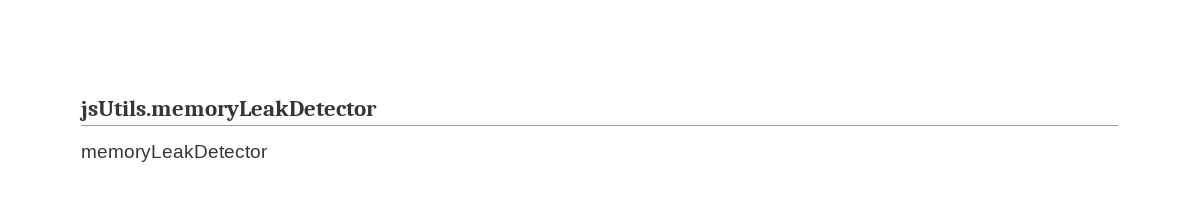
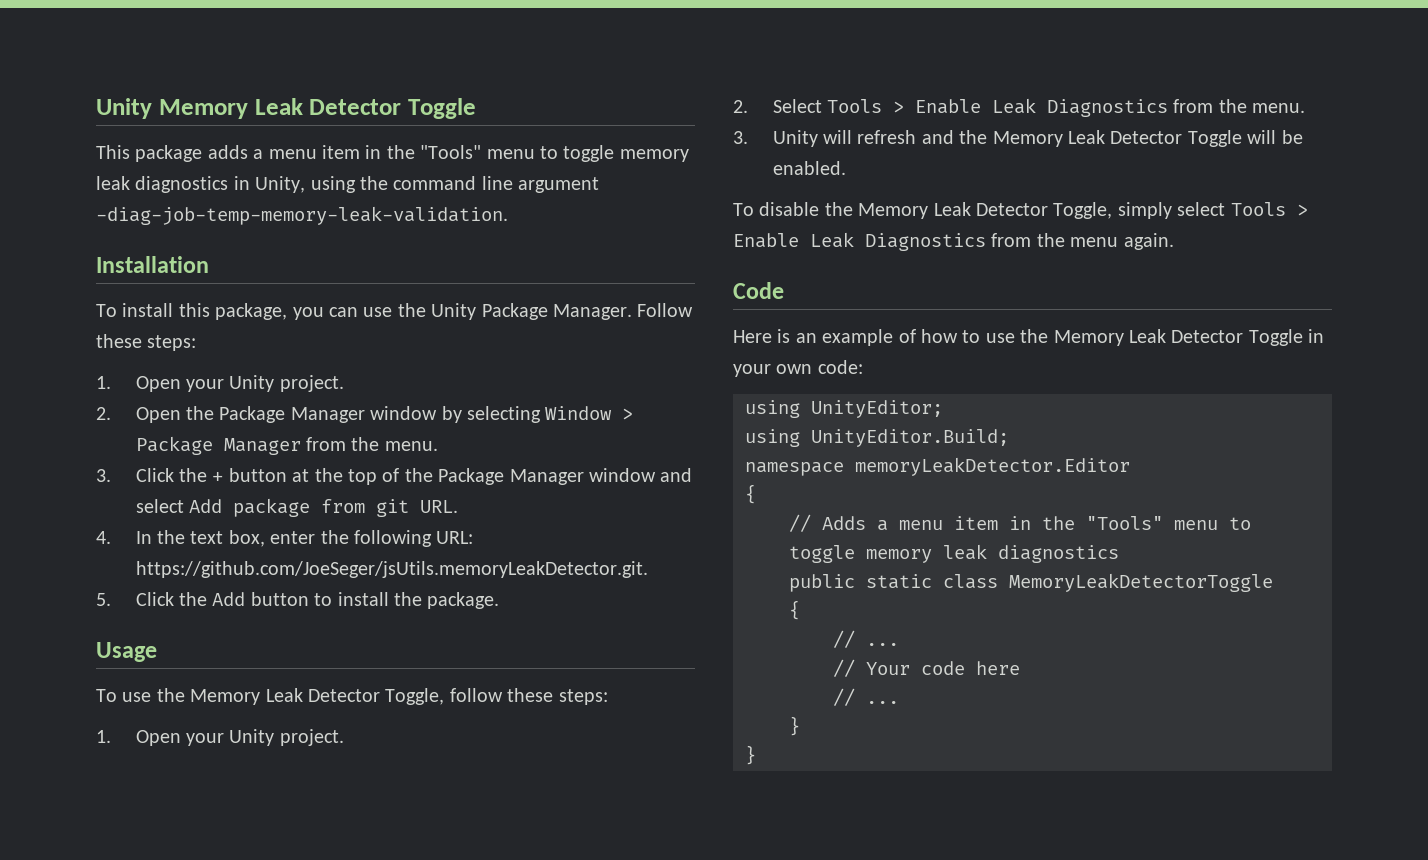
[79,100,377,121] [81,145,268,162] jsUtils.memoryLeakDetector // memoryLeakDetector -> [96,98,476,119] [96,145,689,162] [96,176,600,193] [96,206,508,225] [96,256,209,273] [96,303,694,320] [96,334,197,351] [96,375,344,392] [96,406,634,423] [135,436,438,455] [96,468,693,485] [135,498,459,517] [96,530,474,547] [135,561,648,578] [96,592,500,609] [96,642,157,662] [96,688,608,705] [96,729,344,746] [733,98,1306,117] [733,130,1303,147] [772,161,846,175] [733,202,1308,219] [733,232,1174,251] [733,282,784,299] [733,329,1325,346] [733,360,863,377] [745,400,943,418] [745,429,1009,447] [745,457,1130,476] [745,484,756,504] [789,514,1251,532] [789,544,1119,563] [789,573,1273,592] [789,600,800,620] [833,630,899,648] [833,659,1020,677] [833,688,899,706] [789,716,800,736] [745,745,756,765] Unity Memory Leak Detector Toggle // This package adds a menu item in the "Tools" menu to toggle memory leak diagnostics in Unity, using the command line argument -diag-job-temp-memory-leak-validation. // Installation // To install this package, you can use the Unity Package Manager. Follow these steps: // 1. Open your Unity project. // 2. Open the Package Manager window by selecting Window > Package Manager from the menu. // 3. Click the + button at the top of the Package Manager window and select Add package from git URL. // 4. In the text box, enter the following URL: https://github.com/JoeSeger/jsUtils.memoryLeakDetector.git. // 5. Click the Add button to install the package. // Usage // To use the Memory Leak Detector Toggle, follow these steps: // 1. Open your Unity project. // 2. Select Tools > Enable Leak Diagnostics from the menu. // 3. Unity will refresh and the Memory Leak Detector Toggle will be enabled. // To disable the Memory Leak Detector Toggle, simply select Tools > Enable Leak Diagnostics from the menu again. // Code // Here is an example of how to use the Memory Leak Detector Toggle in your own code: // using UnityEditor; // using UnityEditor.Build; // namespace memoryLeakDetector.Editor // { // // Adds a menu item in the "Tools" menu to toggle memory leak diagnostics // public static class MemoryLeakDetectorToggle // { // // ... // // Your code here // // ... // } // }

